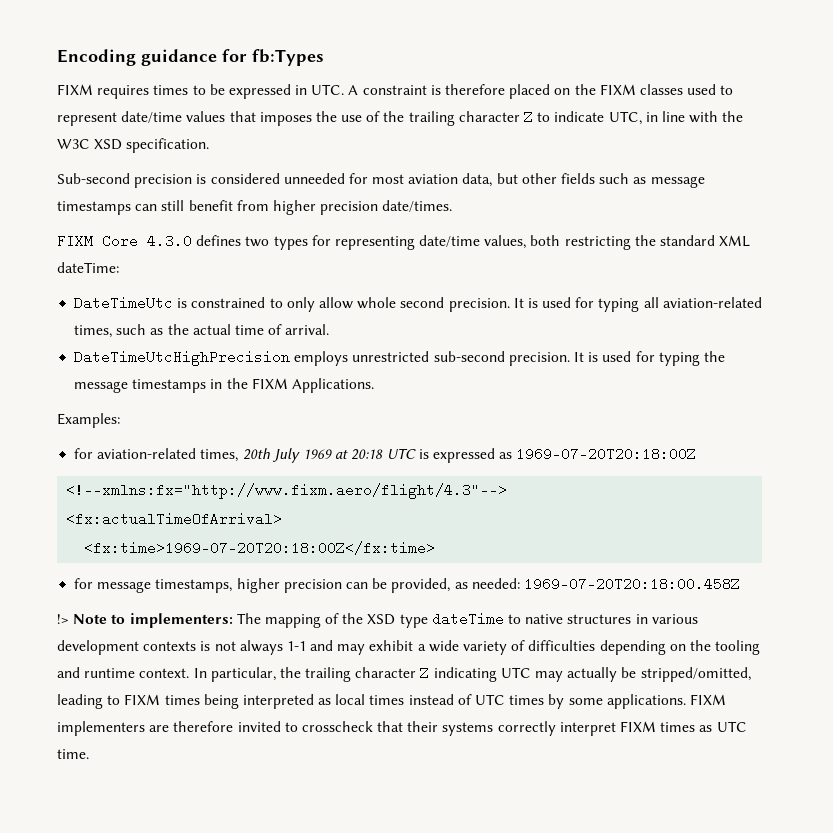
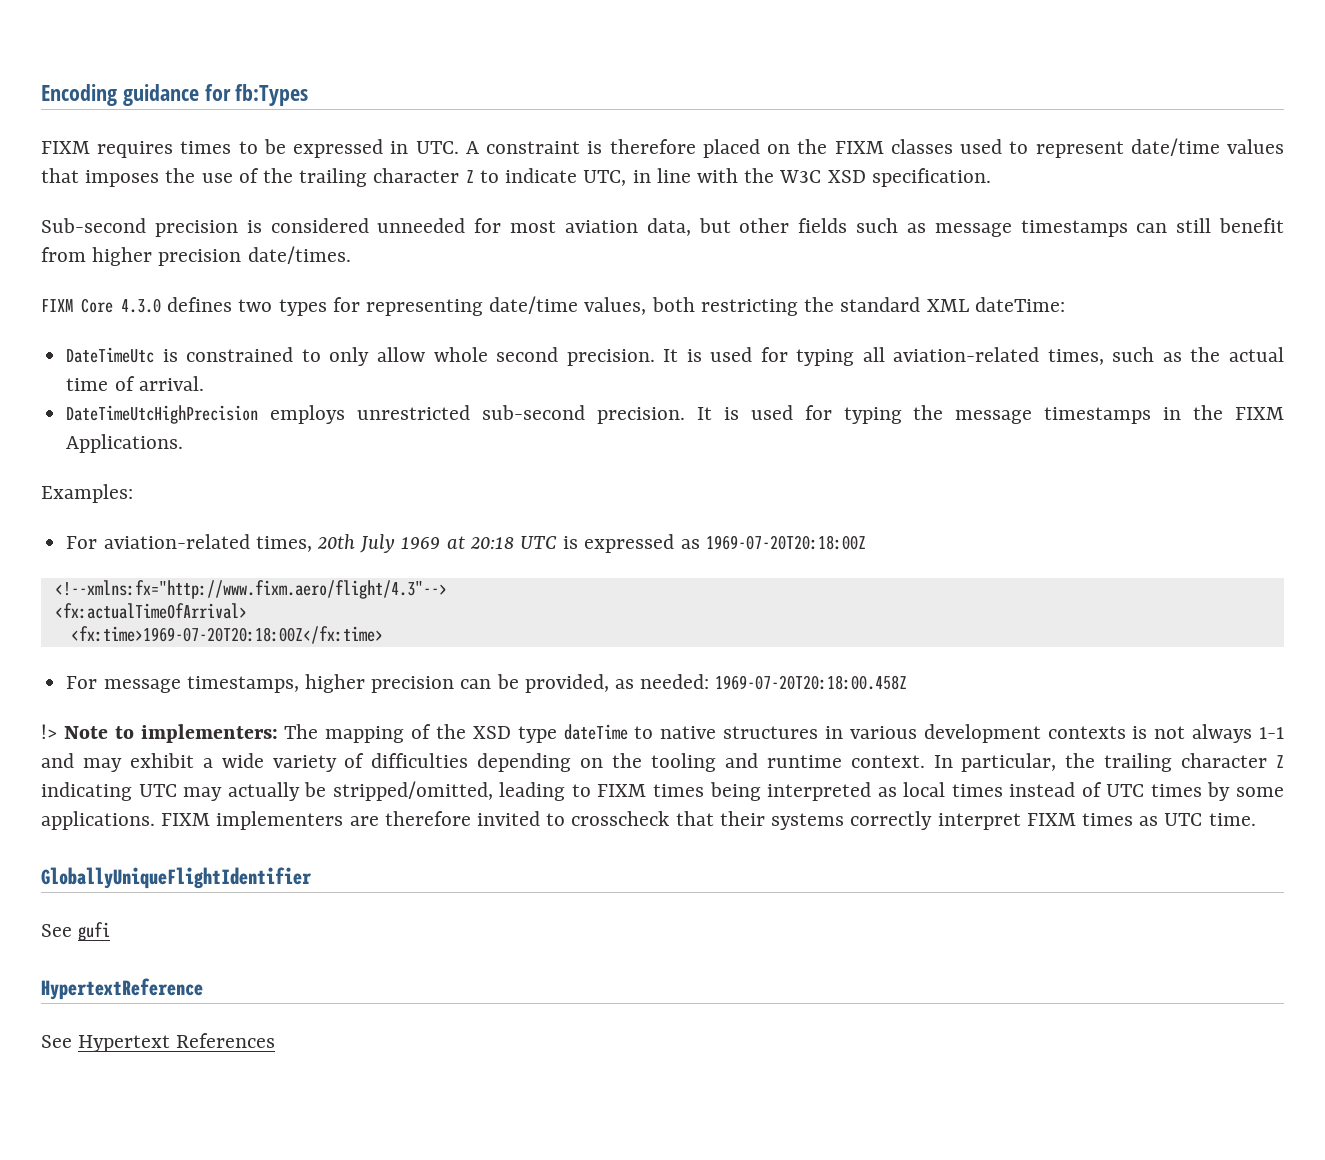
[74,448,94,459] for -> [66,536,98,549] For
[74,578,94,589] for -> [66,676,98,689] For
(89, 754) none -> [41,867,312,889] [41,922,111,941] [41,978,203,1000] [41,1033,276,1052] // GloballyUniqueFlightIdentifier // See gufi // HypertextReference // See Hypertext References

